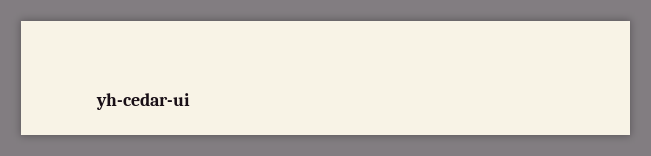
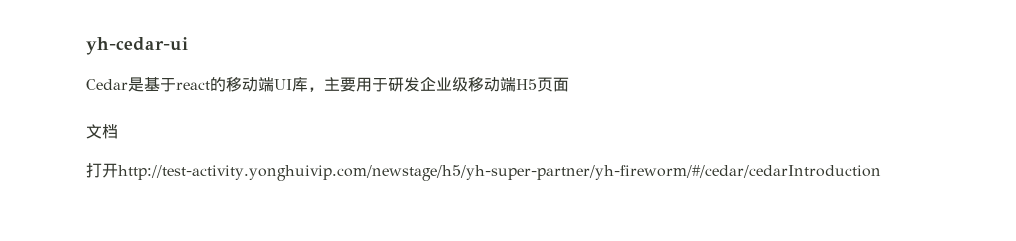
(190, 101) none -> [86,76,569,92] [86,124,118,139] [86,163,881,181] // Cedar是基于react的移动端UI库，主要用于研发企业级移动端H5页面 // 文档 // 打开http://test-activity.yonghuivip.com/newstage/h5/yh-super-partner/yh-fireworm/#/cedar/cedarIntroduction

